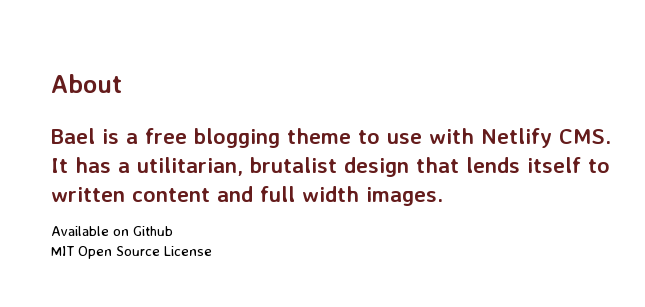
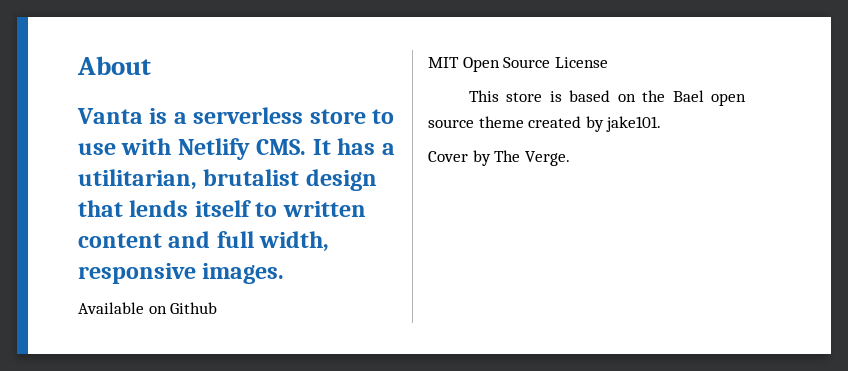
[51,128,95,144] Bael -> [77,108,143,124] Vanta
[145,128,351,148] free blogging theme -> [193,107,366,124] serverless store
[302,186,359,202] width -> [259,231,330,252] [78,263,196,284] width, responsive
(212, 251) none -> [468,90,746,106] [428,116,662,132] [428,150,570,166] // This store is based on the Bael open source theme created by jake101. // Cover by The Verge.

